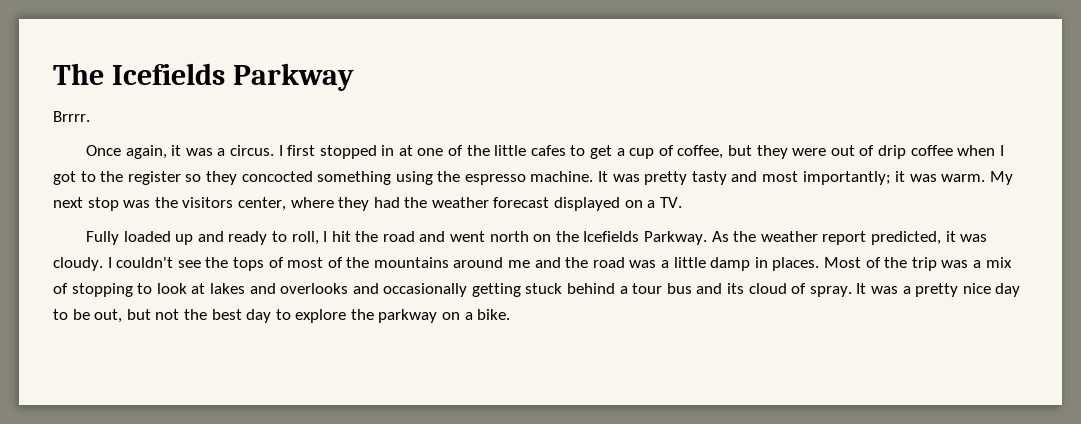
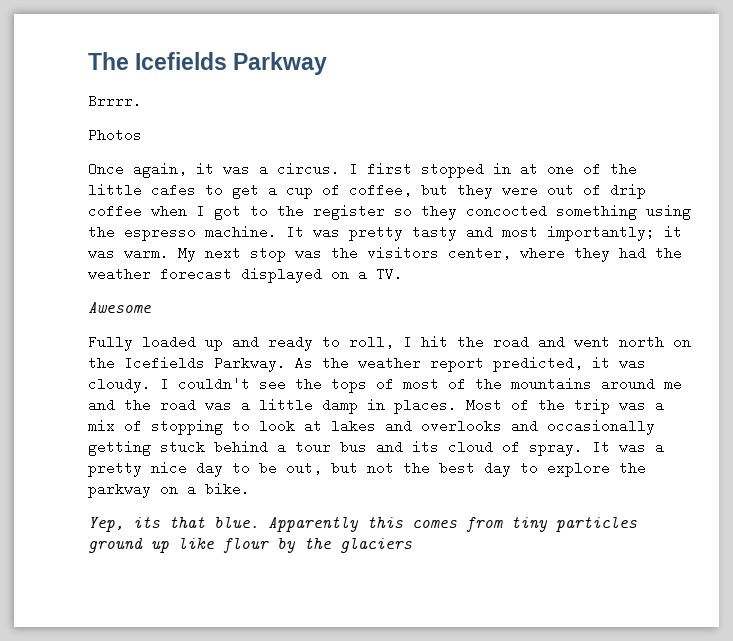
(90, 116) none -> [88,128,142,142] // Photos
(682, 202) none -> [88,302,151,313] // Awesome
(511, 314) none -> [88,516,637,532] [88,537,412,553] // Yep, its that blue. Apparently this comes from tiny particles ground up like flour by the glaciers

